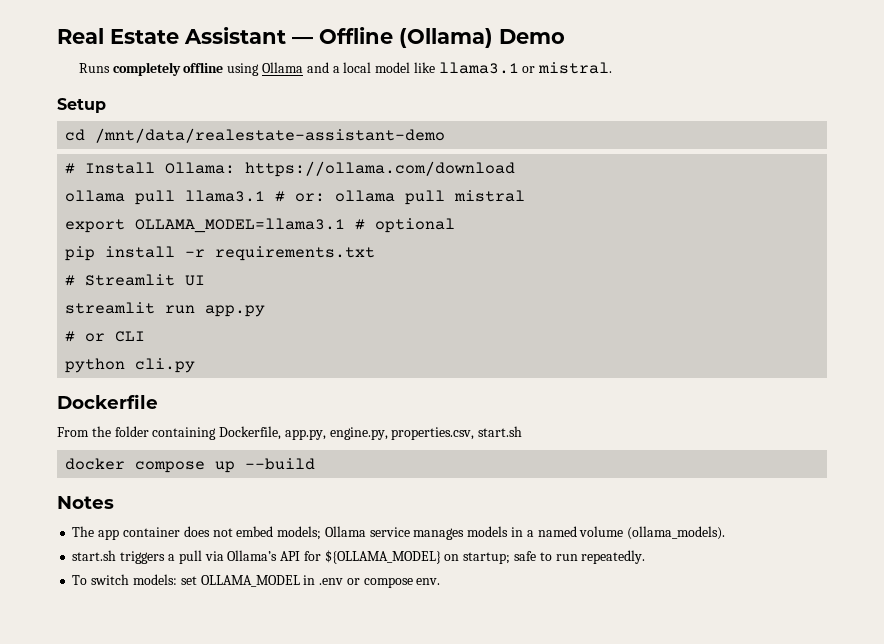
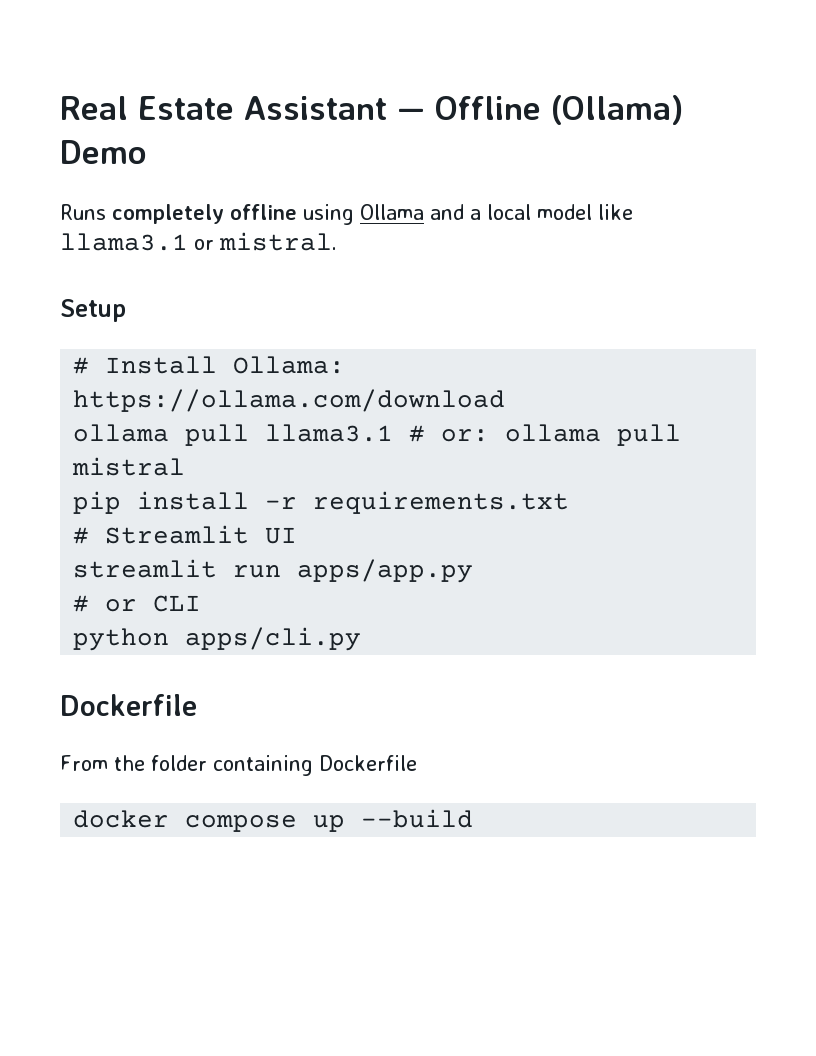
[65,128,446,143] // cd /mnt/data/realestate-assistant-demo -> (126, 310) none
[65,218,456,233] // export OLLAMA_MODEL=llama3.1 # optional -> (186, 466) none
[205,305,266,317] app.py -> [297,559,474,583] apps/app.py
[135,358,196,373] cli.py -> [185,627,362,651] apps/cli.py
[219,426,523,440] Dockerfile, app.py, engine.py, properties.csv, start.sh -> [319,755,417,771] Dockerfile
[57,496,114,509] [72,526,726,540] [72,550,646,564] [72,574,441,588] // Notes // The app container does not embed models; Ollama service manages models in a named volume (ollama_models). // start.sh triggers a pull via Ollama’s API for ${OLLAMA_MODEL} on startup; safe to run repeatedly. // To switch models: set OLLAMA_MODEL in .env or compose env. -> (474, 818) none

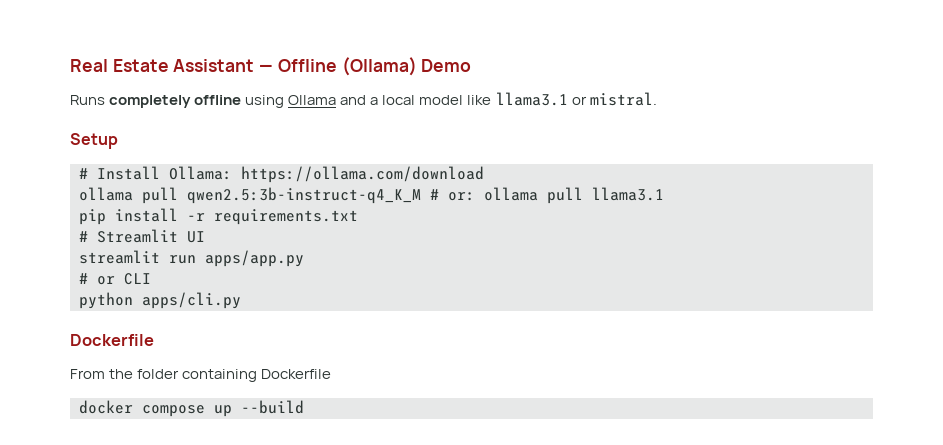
[265,424,394,442] llama3.1 -> [187,187,421,204] qwen2.5:3b-instruct-q4_K_M
[72,457,186,476] mistral -> [592,187,664,201] llama3.1

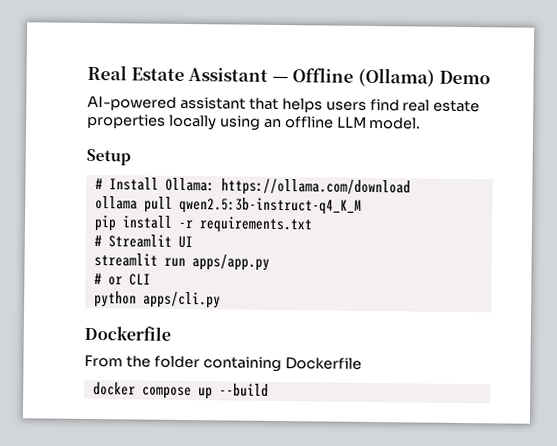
[70,92,657,108] Runs completely offline using Ollama and a local model like llama3.1 or mistral. -> [87,95,481,113] [87,113,422,131] AI-powered assistant that helps users find real estate properties locally using an offline LLM model.
[430,187,664,204] # or: ollama pull llama3.1 -> (362, 205) none

